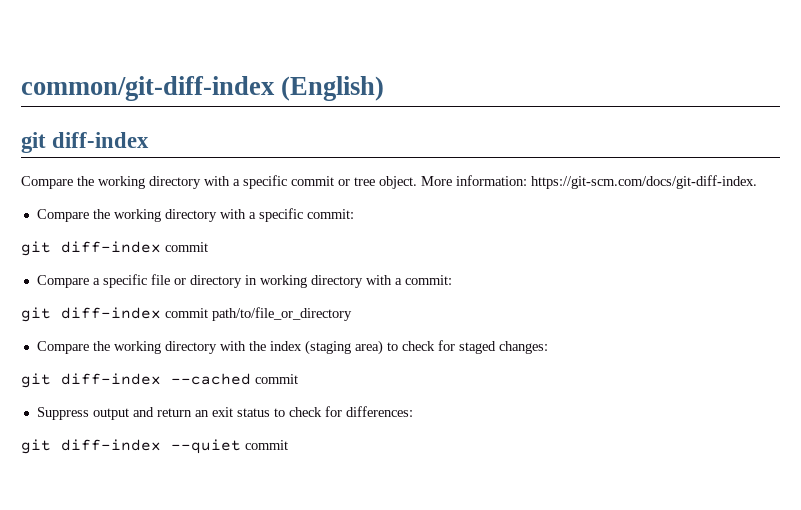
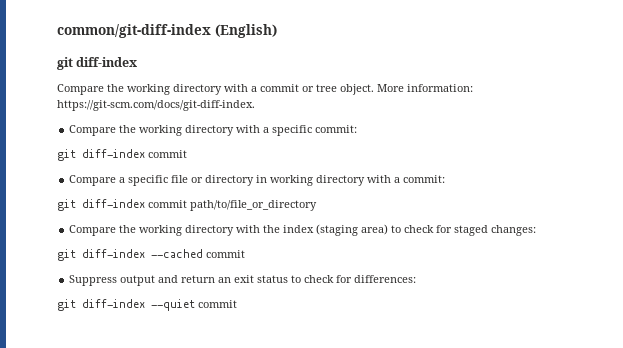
[243,175,287,189] specific -> (257, 89) none

